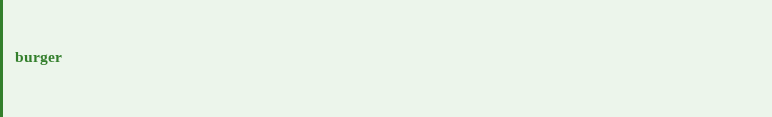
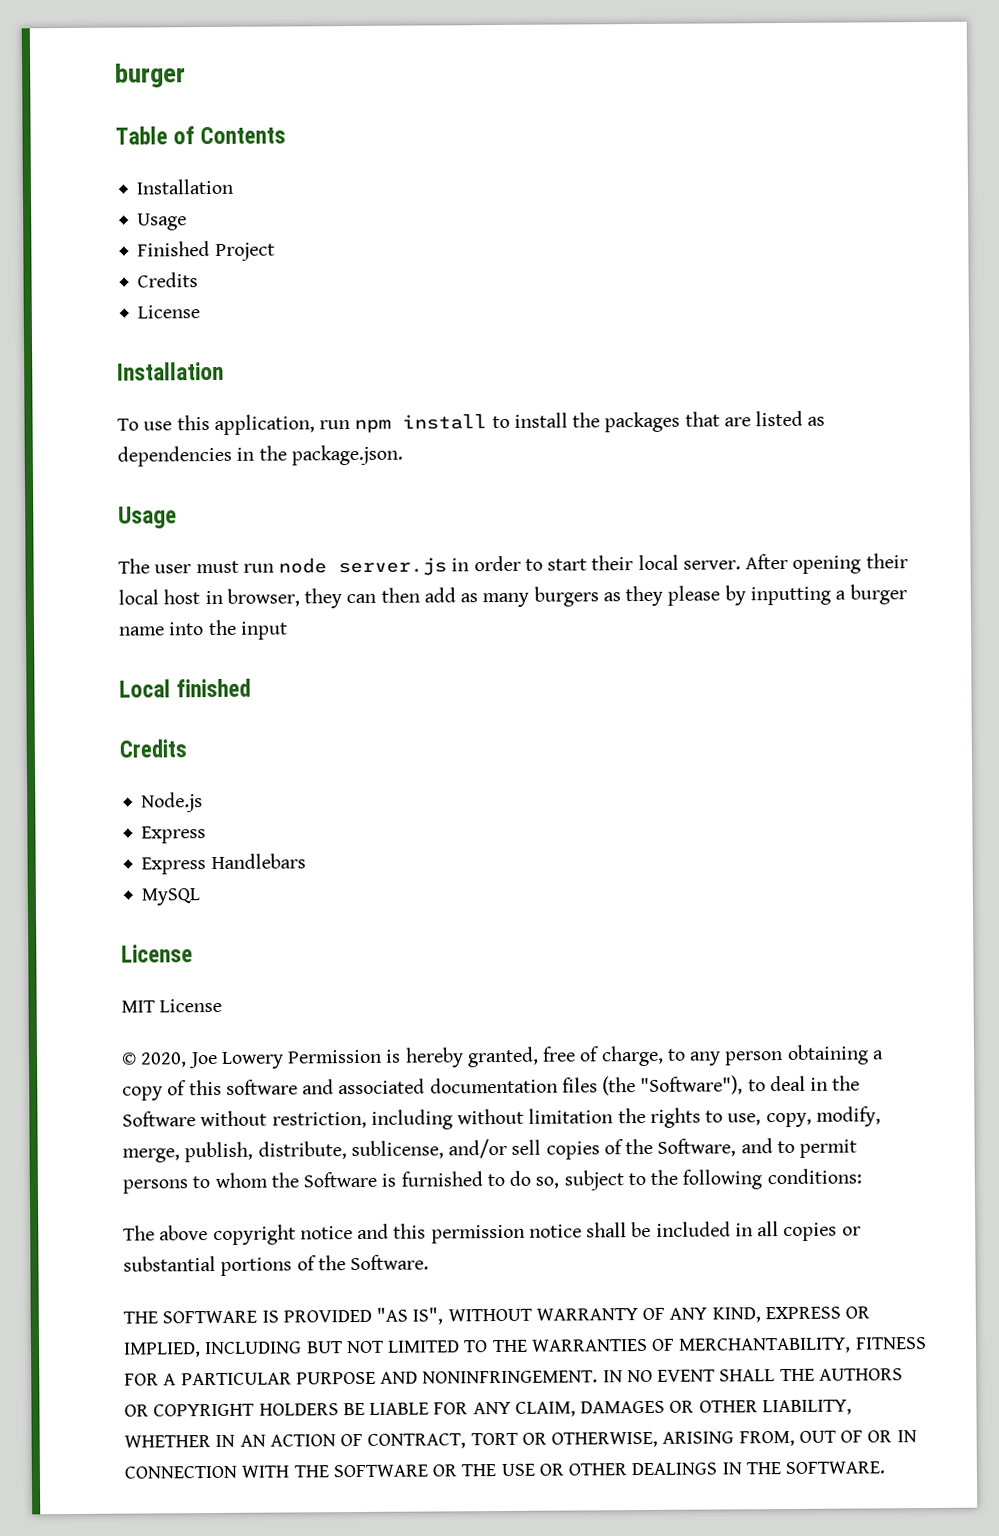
[15,52,62,65] burger -> [115,63,186,88] [115,126,287,145] [136,178,234,195] [137,213,188,231] [137,241,275,261] [137,272,199,288] [137,305,201,319] [117,361,224,381] [117,410,826,435] [117,444,403,467] [118,506,177,529] [118,553,908,577] [118,584,907,609] [119,619,288,640] [119,678,252,698] [119,739,187,758] [141,792,204,813] [141,826,207,844] [141,853,306,875] [141,888,201,906] [121,944,193,963] [121,998,223,1013] [121,1044,884,1069] [122,1075,861,1101] [122,1106,881,1130] [122,1138,858,1163] [122,1168,862,1194] [123,1221,861,1246] [123,1254,430,1276] [123,1306,871,1325] [124,1337,927,1358] [124,1368,903,1386] [124,1399,852,1417] [124,1430,917,1449] [124,1461,886,1479] burger // Table of Contents // Installation // Usage // Finished Project // Credits // License // Installation // To use this application, run npm install to install the packages that are listed as dependencies in the package.json. // Usage // The user must run node server.js in order to start their local server. After opening their local host in browser, they can then add as many burgers as they please by inputting a burger name into the input // Local finished // Credits // Node.js // Express // Express Handlebars // MySQL // License // MIT License // © 2020, Joe Lowery Permission is hereby granted, free of charge, to any person obtaining a copy of this software and associated documentation files (the "Software"), to deal in the Software without restriction, including without limitation the rights to use, copy, modify, merge, publish, distribute, sublicense, and/or sell copies of the Software, and to permit persons to whom the Software is furnished to do so, subject to the following conditions: // The above copyright notice and this permission notice shall be included in all copies or substantial portions of the Software. // THE SOFTWARE IS PROVIDED "AS IS", WITHOUT WARRANTY OF ANY KIND, EXPRESS OR IMPLIED, INCLUDING BUT NOT LIMITED TO THE WARRANTIES OF MERCHANTABILITY, FITNESS FOR A PARTICULAR PURPOSE AND NONINFRINGEMENT. IN NO EVENT SHALL THE AUTHORS OR COPYRIGHT HOLDERS BE LIABLE FOR ANY CLAIM, DAMAGES OR OTHER LIABILITY, WHETHER IN AN ACTION OF CONTRACT, TORT OR OTHERWISE, ARISING FROM, OUT OF OR IN CONNECTION WITH THE SOFTWARE OR THE USE OR OTHER DEALINGS IN THE SOFTWARE.

